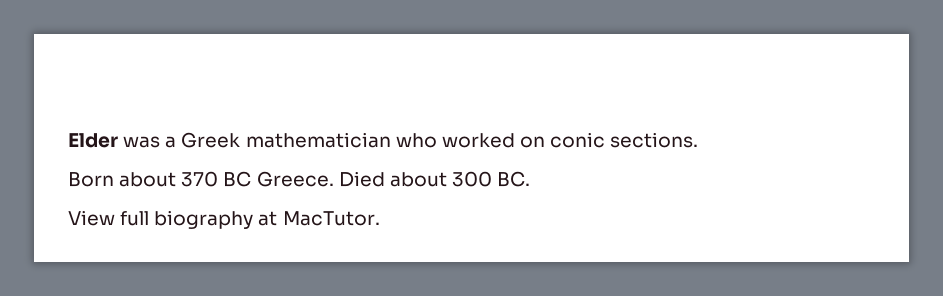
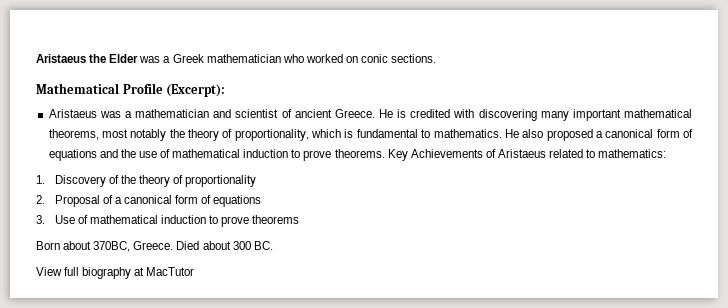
(68, 140) none -> [36,54,107,63] Aristaeus the
(699, 140) none -> [36,83,226,97] [48,109,693,121] [48,129,693,141] [48,149,667,161] [36,175,257,187] [36,195,262,207] [36,215,300,227] // Mathematical Profile (Excerpt): // Aristaeus was a mathematician and scientist of ancient Greece. He is credited with discovering many important mathematical theorems, most notably the theory of proportionality, which is fundamental to mathematics. He also proposed a canonical form of equations and the use of mathematical induction to prove theorems. Key Achievements of Aristaeus related to mathematics: // 1. Discovery of the theory of proportionality // 2. Proposal of a canonical form of equations // 3. Use of mathematical induction to prove theorems
[181,171,252,187] 370 BC -> [93,241,131,252] 370BC,
[282,211,380,226] MacTutor. -> [146,267,195,276] MacTutor

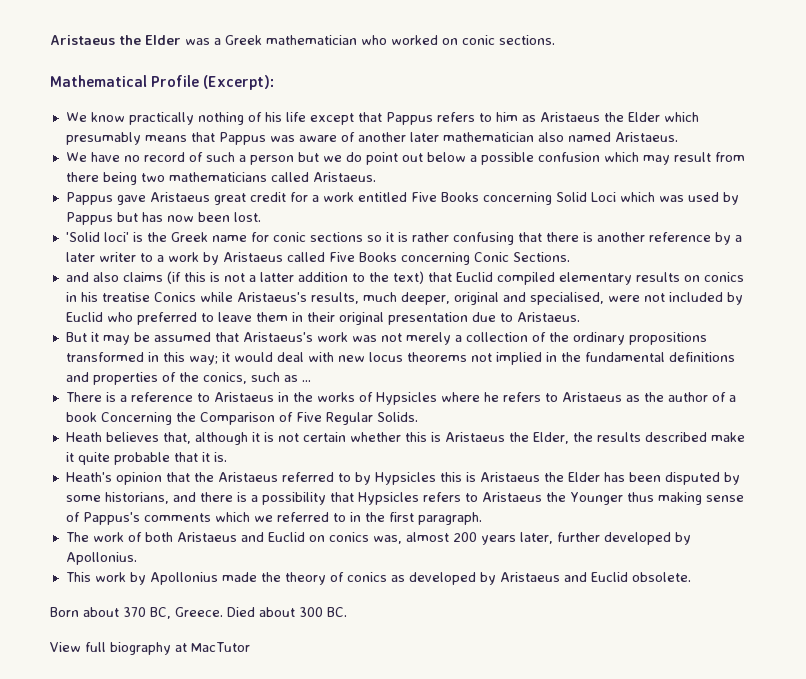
[48,109,693,121] [48,129,693,141] [48,149,667,161] [36,175,257,187] [36,195,262,207] [36,215,300,227] Aristaeus was a mathematician and scientist of ancient Greece. He is credited with discovering many important mathematical theorems, most notably the theory of proportionality, which is fundamental to mathematics. He also proposed a canonical form of equations and the use of mathematical induction to prove theorems. Key Achievements of Aristaeus related to mathematics: // 1. Discovery of the theory of proportionality // 2. Proposal of a canonical form of equations // 3. Use of mathematical induction to prove theorems -> [65,112,699,125] [65,132,678,145] [65,152,745,165] [65,172,376,185] [65,192,739,205] [65,212,261,225] [65,232,742,245] [65,252,570,265] [65,271,744,285] [65,292,743,305] [65,312,580,325] [65,332,707,345] [65,352,735,365] [65,372,311,385] [65,392,736,405] [65,412,418,425] [65,432,745,445] [65,452,227,465] [65,472,740,485] [65,492,744,505] [65,512,482,525] [65,532,691,545] [65,552,137,565] [65,572,691,585] We know practically nothing of his life except that Pappus refers to him as Aristaeus the Elder which presumably means that Pappus was aware of another later mathematician also named Aristaeus. // We have no record of such a person but we do point out below a possible confusion which may result from there being two mathematicians called Aristaeus. // Pappus gave Aristaeus great credit for a work entitled Five Books concerning Solid Loci which was used by Pappus but has now been lost. // 'Solid loci' is the Greek name for conic sections so it is rather confusing that there is another reference by a later writer to a work by Aristaeus called Five Books concerning Conic Sections. // and also claims (if this is not a latter addition to the text) that Euclid compiled elementary results on conics in his treatise Conics while Aristaeus's results, much deeper, original and specialised, were not included by Euclid who preferred to leave them in their original presentation due to Aristaeus. // But it may be assumed that Aristaeus's work was not merely a collection of the ordinary propositions transformed in this way; it would deal with new locus theorems not implied in the fundamental definitions and properties of the conics, such as ... // There is a reference to Aristaeus in the works of Hypsicles where he refers to Aristaeus as the author of a book Concerning the Comparison of Five Regular Solids. // Heath believes that, although it is not certain whether this is Aristaeus the Elder, the results described make it quite probable that it is. // Heath's opinion that the Aristaeus referred to by Hypsicles this is Aristaeus the Elder has been disputed by some historians, and there is a possibility that Hypsicles refers to Aristaeus the Younger thus making sense of Pappus's comments which we referred to in the first paragraph. // The work of both Aristaeus and Euclid on conics was, almost 200 years later, further developed by Apollonius. // This work by Apollonius made the theory of conics as developed by Aristaeus and Euclid obsolete.
[93,241,131,252] 370BC, -> [123,607,171,619] 370 BC,

